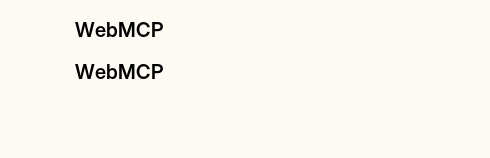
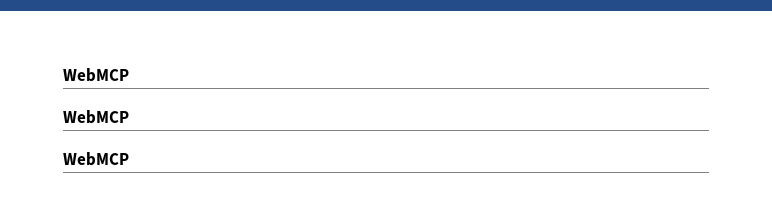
[75,22,164,37] [75,64,164,79] WebMCP // WebMCP -> [63,68,129,82] [63,110,129,124] [63,152,129,166] WebMCP // WebMCP // WebMCP

